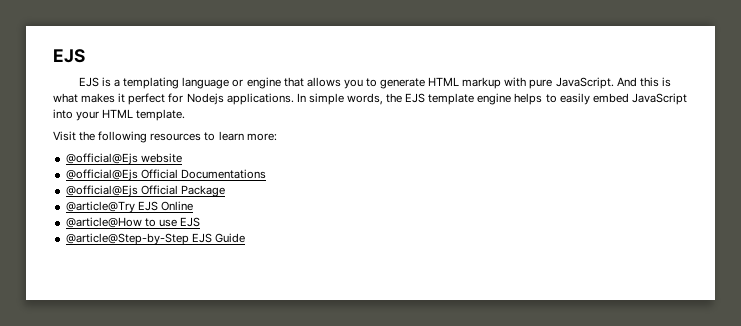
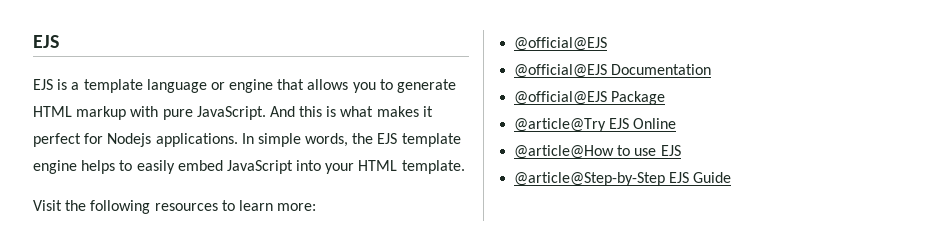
[123,77,180,89] templating -> [83,79,143,93] template
[65,153,182,165] [65,169,266,181] [65,185,178,197] @official@Ejs website // @official@Ejs Official Documentations // @official@Ejs Official -> [514,37,608,51] [514,64,712,78] [514,91,608,105] @official@EJS // @official@EJS Documentation // @official@EJS

